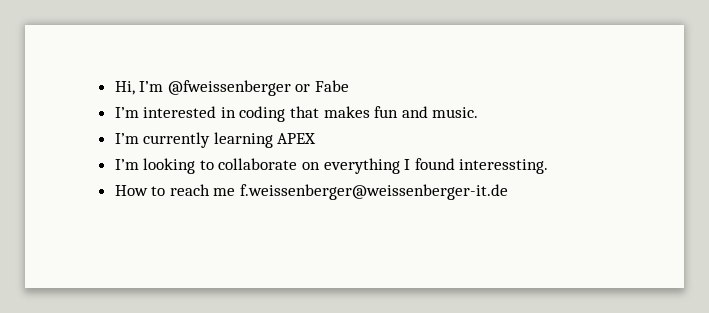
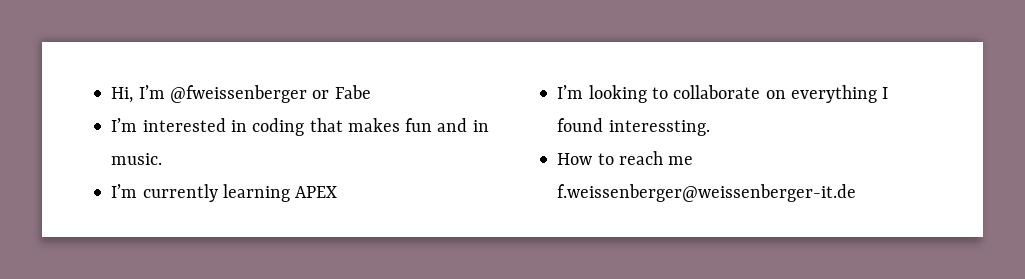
(428, 112) none -> [472,120,489,132] in

